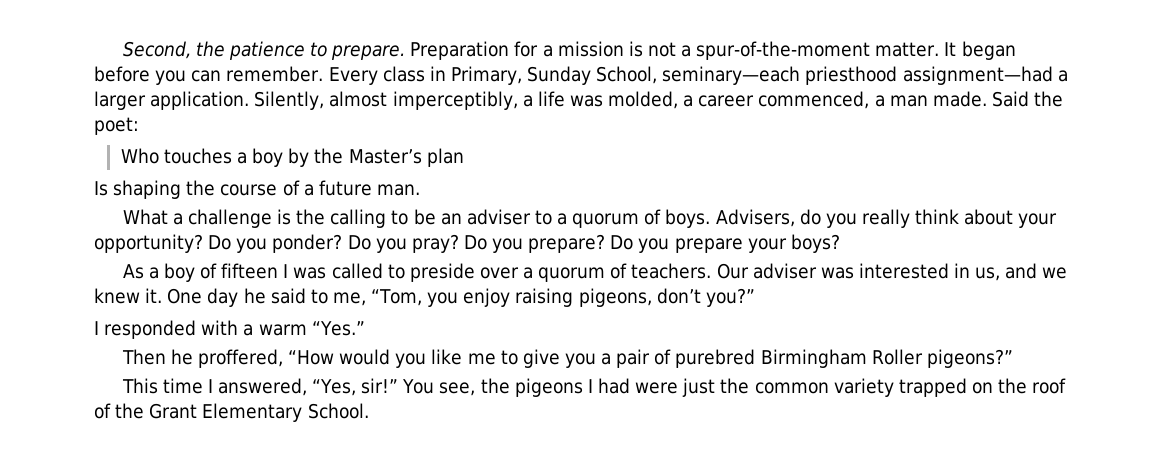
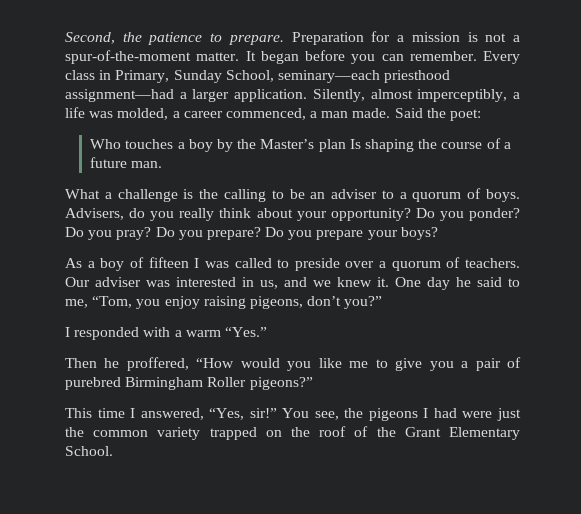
(464, 157) // -> (346, 145) none

